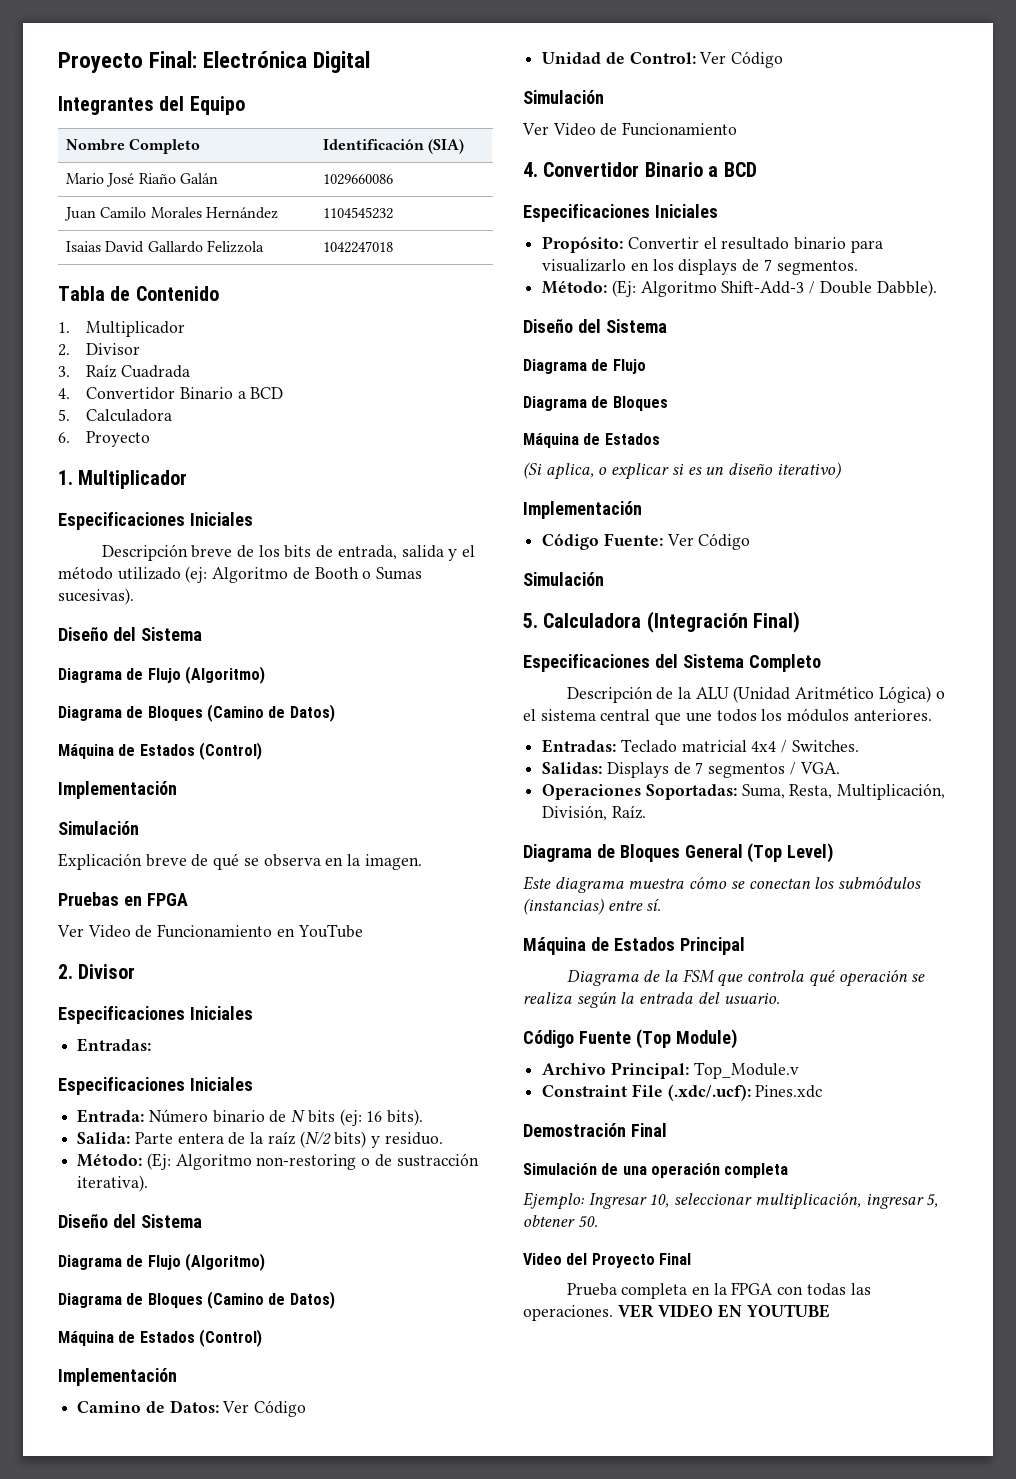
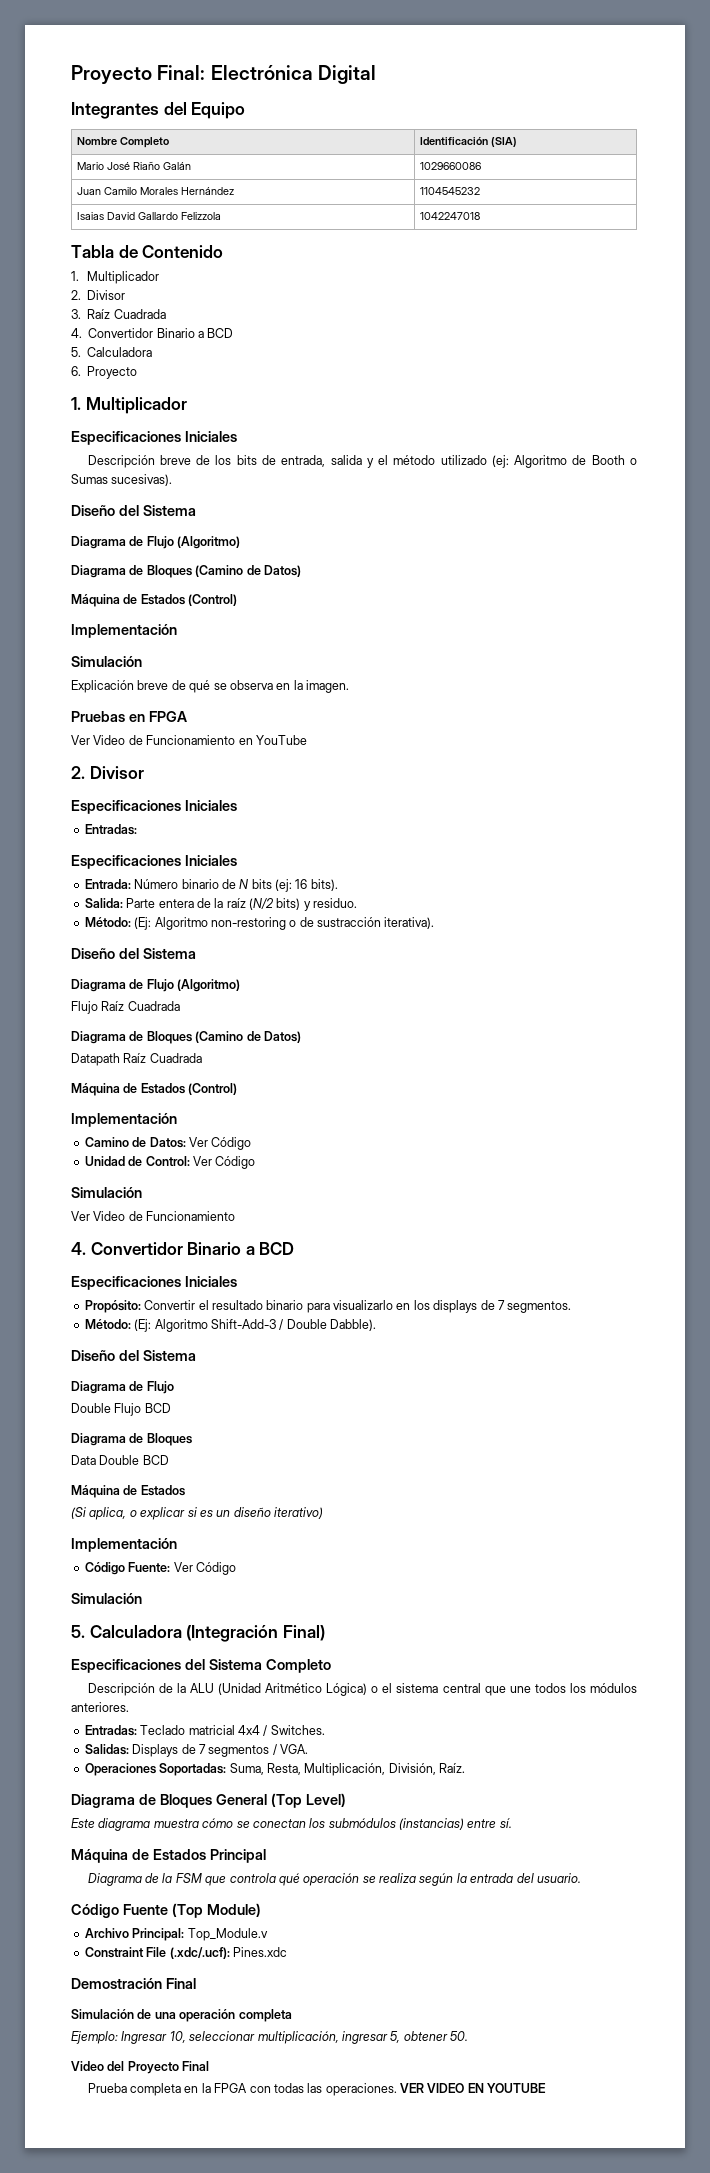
[58,1291,335,1309] // Diagrama de Bloques (Camino de Datos) -> [71,1001,180,1014] [71,1031,301,1044] [71,1053,202,1066] // Flujo Raíz Cuadrada // Diagrama de Bloques (Camino de Datos) // Datapath Raíz Cuadrada
[523,396,668,411] // Diagrama de Bloques -> [71,1403,171,1416] [71,1433,192,1446] [71,1455,169,1465] // Double Flujo BCD // Diagrama de Bloques // Data Double BCD

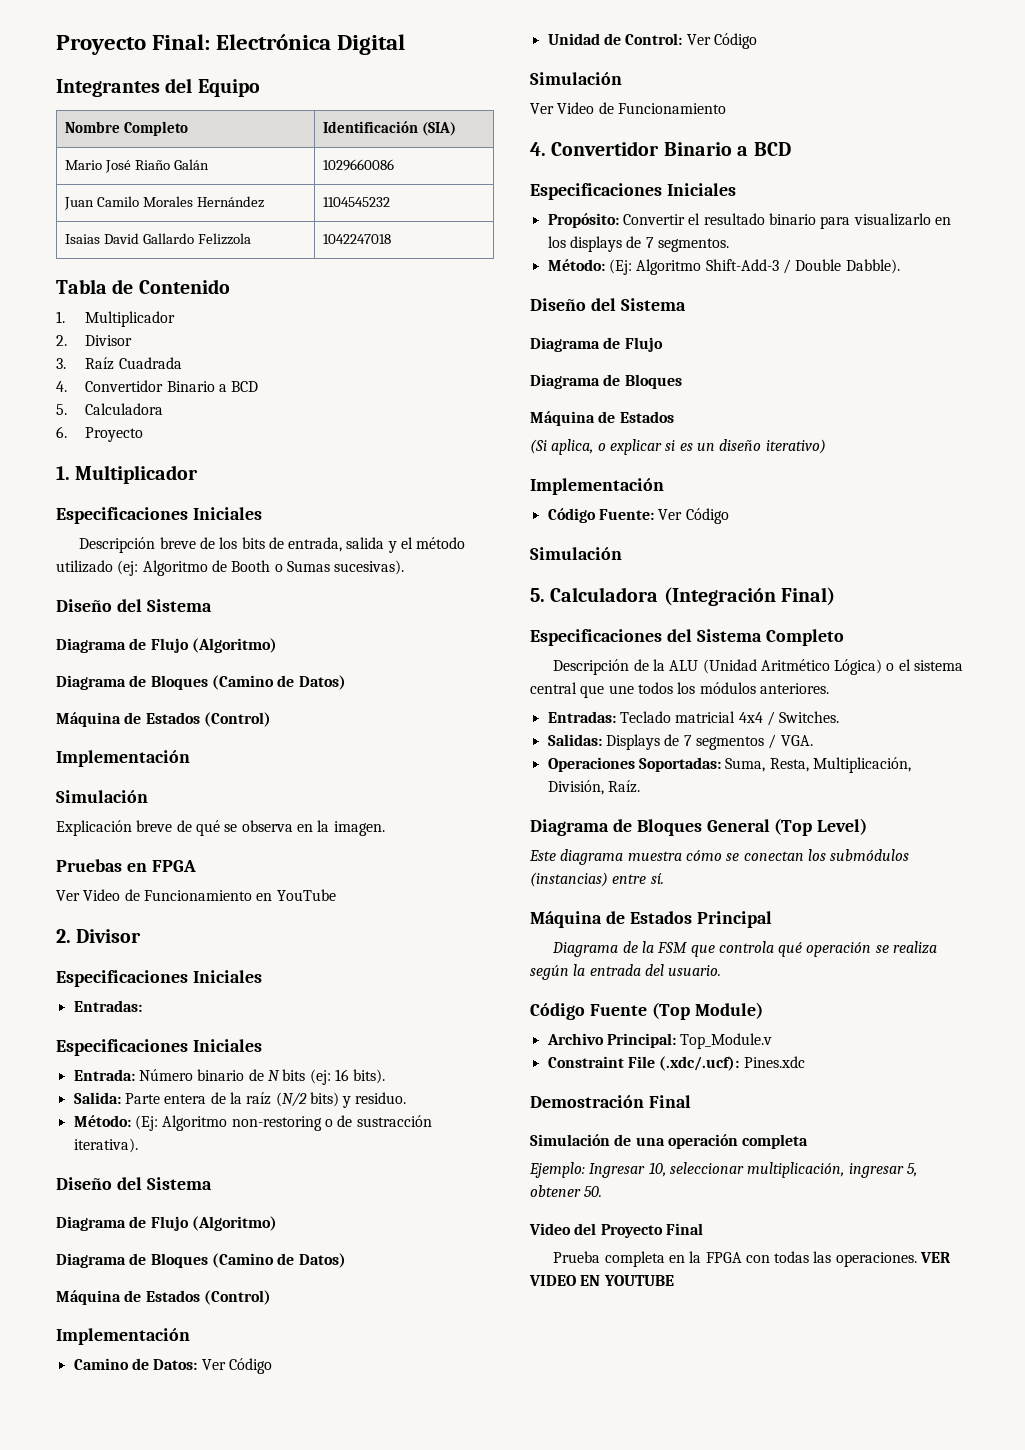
[71,1001,180,1014] [71,1031,301,1044] [71,1053,202,1066] // Flujo Raíz Cuadrada // Diagrama de Bloques (Camino de Datos) // Datapath Raíz Cuadrada -> [56,1253,346,1268] // Diagrama de Bloques (Camino de Datos)
[71,1403,171,1416] [71,1433,192,1446] [71,1455,169,1465] // Double Flujo BCD // Diagrama de Bloques // Data Double BCD -> [530,374,682,389] // Diagrama de Bloques

